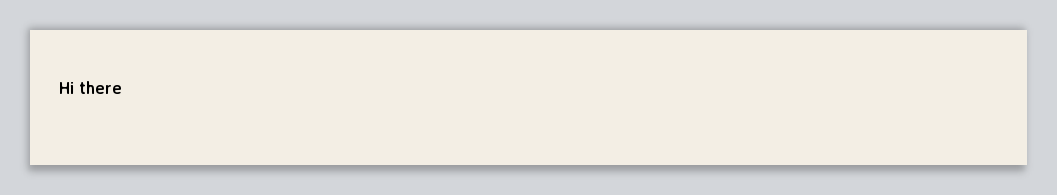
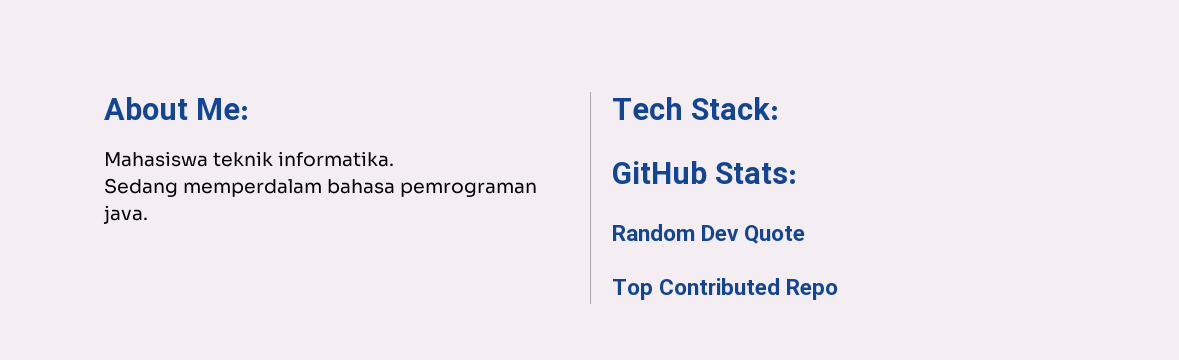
[59,81,122,94] Hi there -> [104,97,250,120] [104,151,395,167] [104,178,538,197] [103,205,148,224] [612,97,780,120] [612,161,798,184] [612,224,806,244] [612,278,839,300] About Me: // Mahasiswa teknik informatika. // Sedang memperdalam bahasa pemrograman java. // Tech Stack: // GitHub Stats: // Random Dev Quote // Top Contributed Repo

